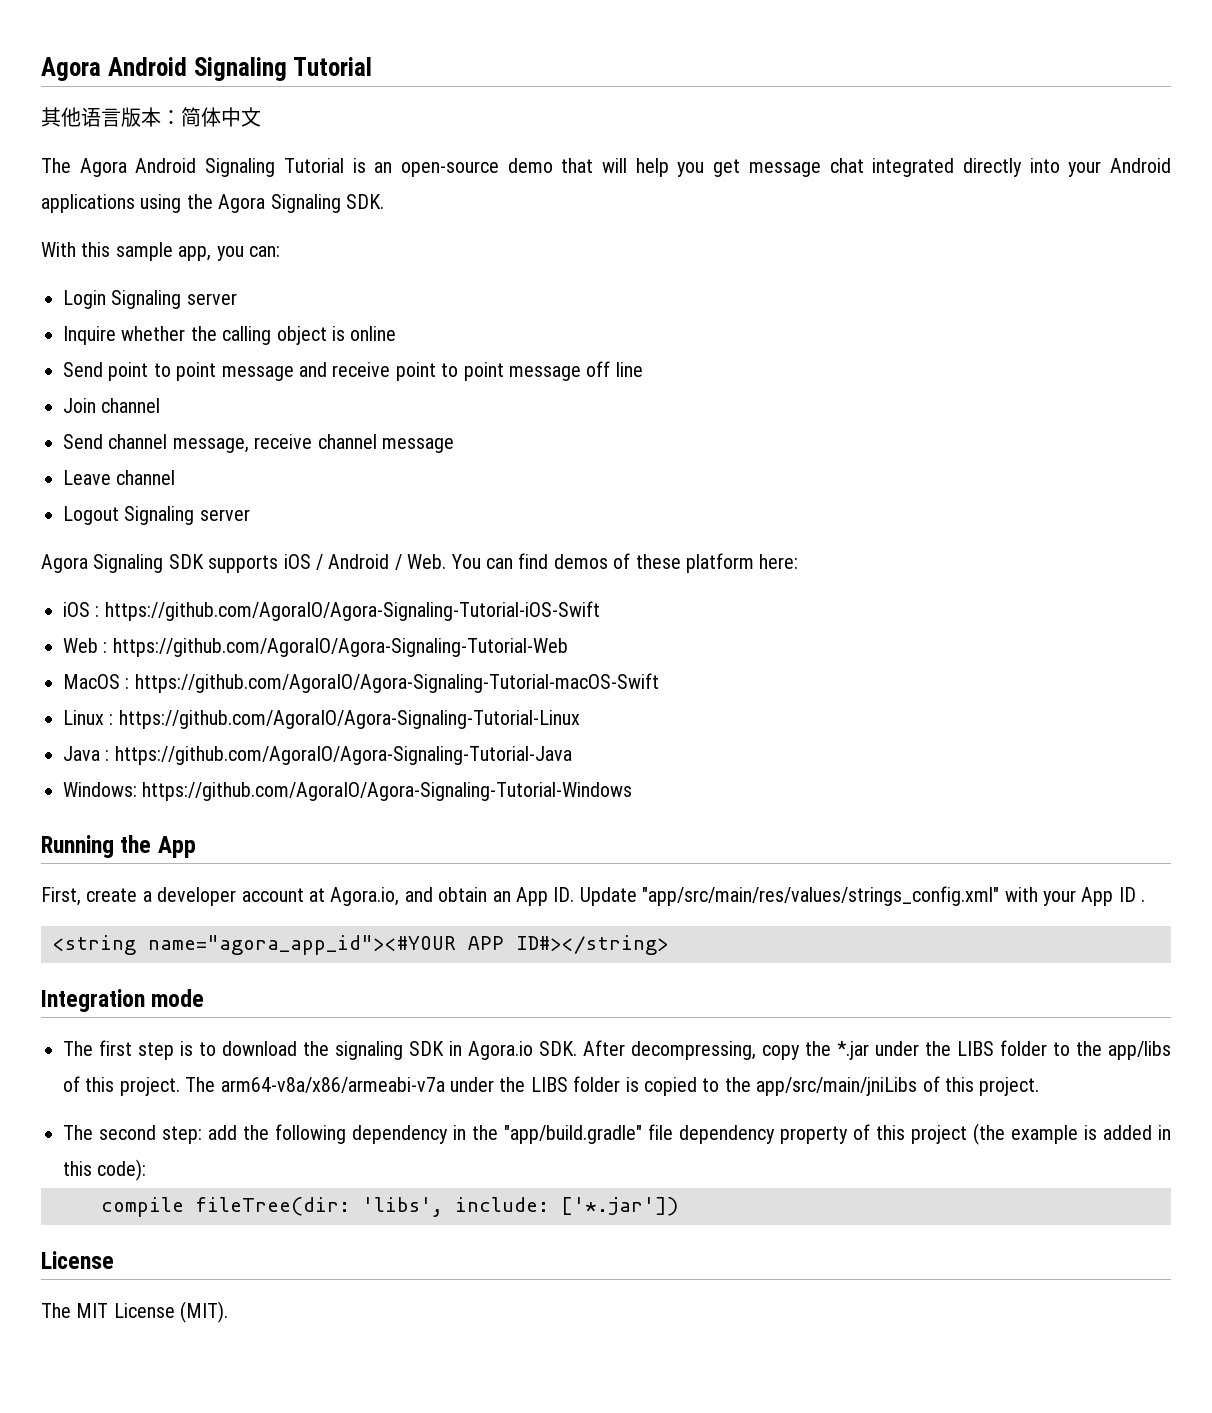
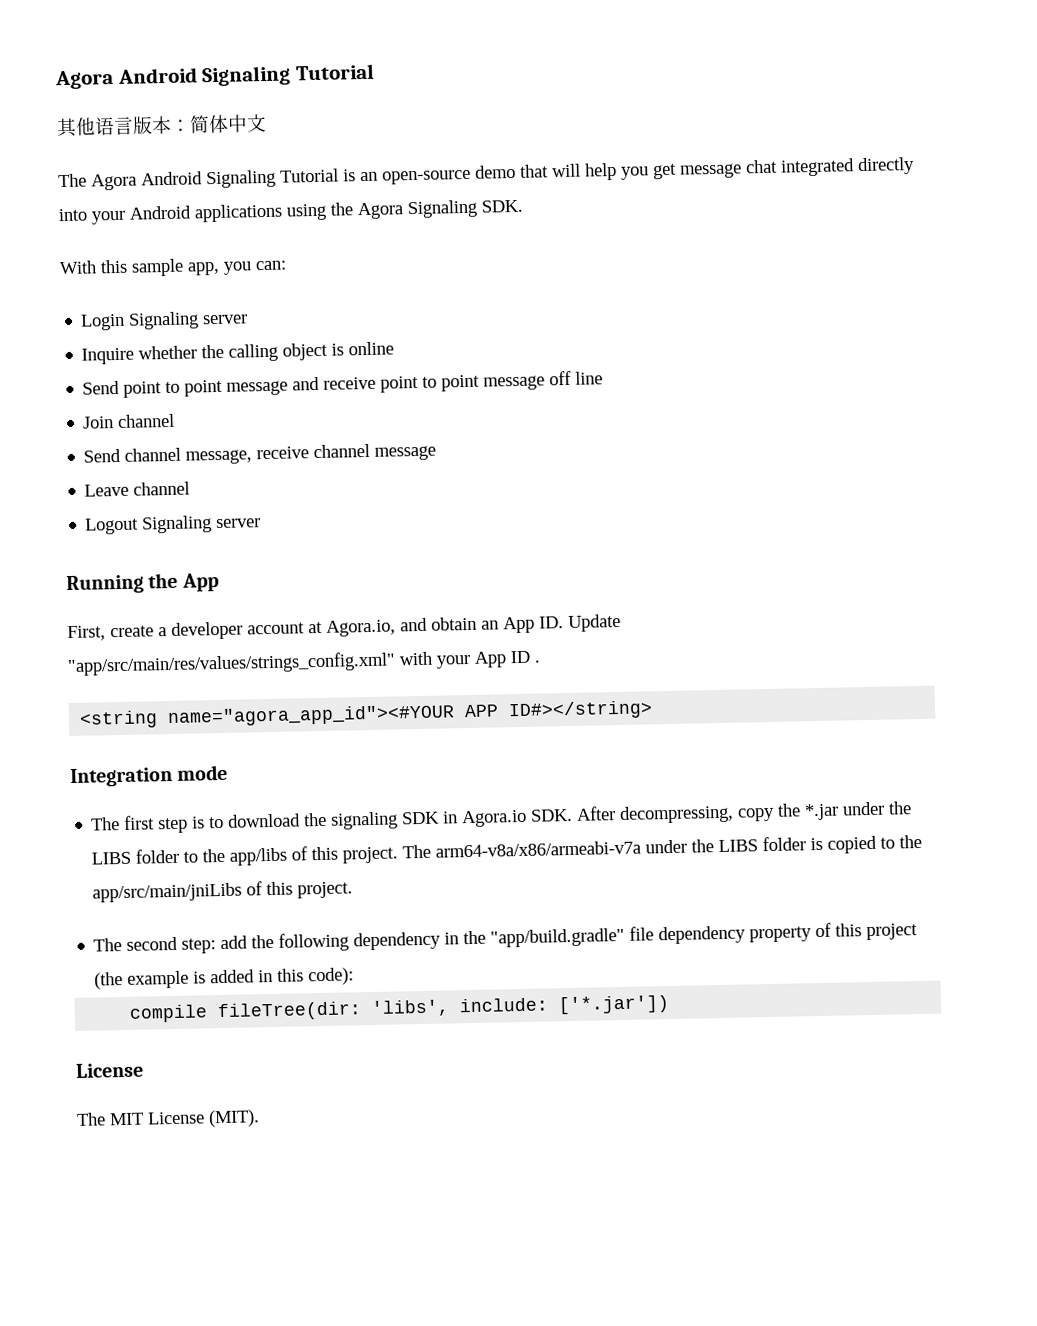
[41,553,799,573] [63,601,600,621] [63,638,568,657] [63,673,659,693] [63,710,580,729] [63,746,572,765] [63,782,633,801] // Agora Signaling SDK supports iOS / Android / Web. You can find demos of these platform here: // iOS : https://github.com/AgoraIO/Agora-Signaling-Tutorial-iOS-Swift // Web : https://github.com/AgoraIO/Agora-Signaling-Tutorial-Web // MacOS : https://github.com/AgoraIO/Agora-Signaling-Tutorial-macOS-Swift // Linux : https://github.com/AgoraIO/Agora-Signaling-Tutorial-Linux // Java : https://github.com/AgoraIO/Agora-Signaling-Tutorial-Java // Windows: https://github.com/AgoraIO/Agora-Signaling-Tutorial-Windows -> (262, 523) none

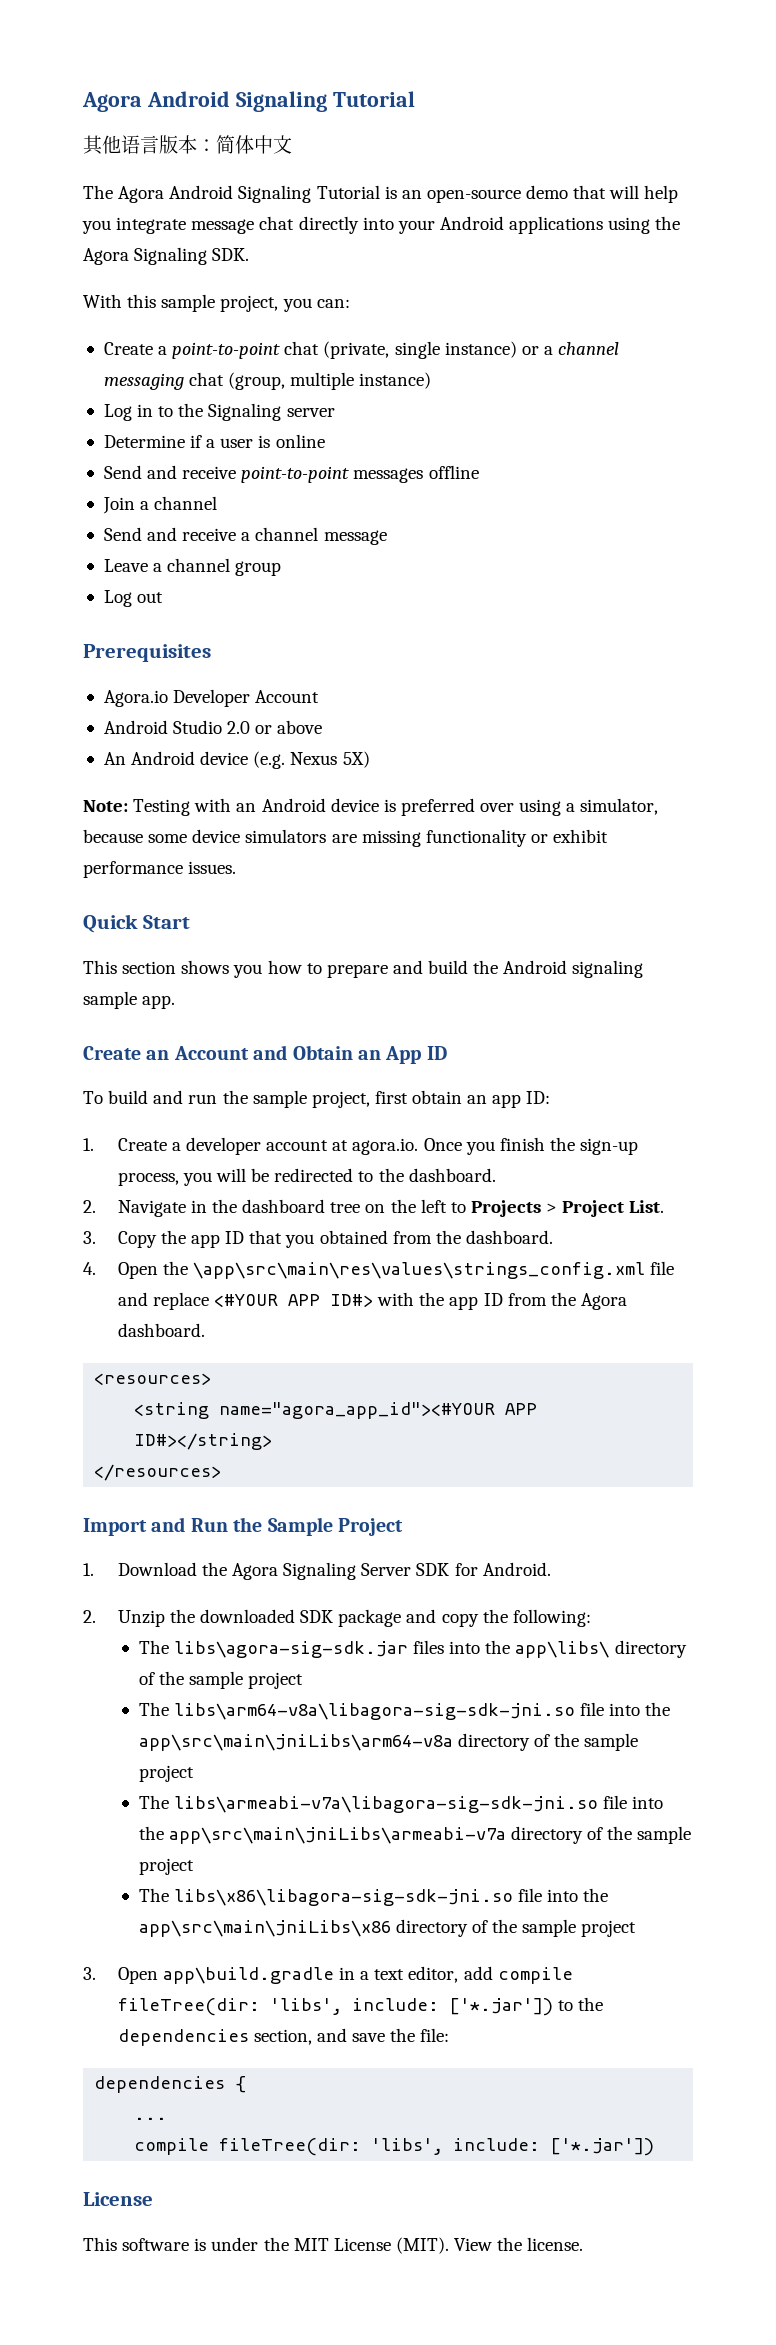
[653,163,677,180] get -> [116,217,187,234] integrate
[780,158,855,177] integrated -> (295, 223) none
[187,261,220,276] app, -> [220,295,279,312] project,
[80,311,249,331] [81,341,395,365] [82,370,604,398] Login Signaling server // Inquire whether the calling object is online // Send point to point message and receive point to point message off line -> [103,341,620,359] [103,372,432,390] [103,403,335,421] [103,434,325,448] [103,465,479,483] Create a point-to-point chat (private, single instance) or a channel messaging chat (group, multiple instance) // Log in to the Signaling server // Determine if a user is online // Send and receive point-to-point messages offline
(115, 422) none -> [140,501,150,510] a
[124,446,310,465] channel message, receive -> [147,527,251,541] and receive a
[133,481,191,496] [85,515,262,535] [66,572,219,595] [67,613,621,642] [67,650,540,677] [79,700,654,729] [70,764,229,788] [91,801,913,834] [91,834,923,866] [92,881,354,903] [93,922,919,954] [94,967,355,990] channel // Logout Signaling server // Running the App // First, create a developer account at Agora.io, and obtain an App ID. Update "app/src/main/res/values/strings_config.xml" with your App ID . // <string name="agora_app_id"><#YOUR APP ID#></string> // Integration mode // The first step is to download the signaling SDK in Agora.io SDK. After decompressing, copy the *.jar under the LIBS folder to the app/libs of this project. The arm64-v8a/x86/armeabi-v7a under the LIBS folder is copied to the app/src/main/jniLibs of this project. // The second step: add the following dependency in the "app/build.gradle" file dependency property of this project (the example is added in this code): -> [153,558,282,576] [103,590,164,607] [83,644,211,662] [103,689,320,707] [103,720,323,734] [103,751,370,769] [83,798,659,816] [83,829,609,847] [83,861,237,878] [83,914,190,933] [83,960,644,978] [83,991,176,1009] [83,1045,447,1064] [83,1090,551,1108] [83,1137,639,1155] [117,1168,496,1186] [83,1199,665,1217] [83,1230,553,1248] [83,1261,675,1279] [117,1292,627,1310] [117,1323,205,1337] [94,1373,212,1385] [134,1402,538,1419] [134,1433,273,1450] [94,1464,222,1481] [83,1517,403,1536] [83,1562,551,1580] [83,1609,591,1627] [138,1640,687,1658] [138,1671,304,1689] [138,1702,671,1720] [138,1733,639,1751] [138,1765,194,1782] [138,1795,664,1813] [138,1826,692,1844] [138,1858,194,1875] [138,1888,609,1906] [138,1919,637,1937] [83,1966,573,1984] [117,1997,604,2016] [117,2028,450,2046] [94,2076,247,2093] [134,2117,168,2120] a channel group // Log out // Prerequisites // Agora.io Developer Account // Android Studio 2.0 or above // An Android device (e.g. Nexus 5X) // Note: Testing with an Android device is preferred over using a simulator, because some device simulators are missing functionality or exhibit performance issues. // Quick Start // This section shows you how to prepare and build the Android signaling sample app. // Create an Account and Obtain an App ID // To build and run the sample project, first obtain an app ID: // 1. Create a developer account at agora.io. Once you finish the sign-up process, you will be redirected to the dashboard. // 2. Navigate in the dashboard tree on the left to Projects > Project List. // 3. Copy the app ID that you obtained from the dashboard. // 4. Open the \app\src\main\res\values\strings_config.xml file and replace <#YOUR APP ID#> with the app ID from the Agora dashboard. // <resources> // <string name="agora_app_id"><#YOUR APP ID#></string> // </resources> // Import and Run the Sample Project // 1. Download the Agora Signaling Server SDK for Android. // 2. Unzip the downloaded SDK package and copy the following: // The libs\agora-sig-sdk.jar files into the app\libs\ directory of the sample project // The libs\arm64-v8a\libagora-sig-sdk-jni.so file into the app\src\main\jniLibs\arm64-v8a directory of the sample project // The libs\armeabi-v7a\libagora-sig-sdk-jni.so file into the app\src\main\jniLibs\armeabi-v7a directory of the sample project // The libs\x86\libagora-sig-sdk-jni.so file into the app\src\main\jniLibs\x86 directory of the sample project // 3. Open app\build.gradle in a text editor, add compile fileTree(dir: 'libs', include: ['*.jar']) to the dependencies section, and save the file: // dependencies { // ...
[76,1109,260,1128] The MIT License (MIT). -> [83,2237,584,2254] This software is under the MIT License (MIT). View the license.

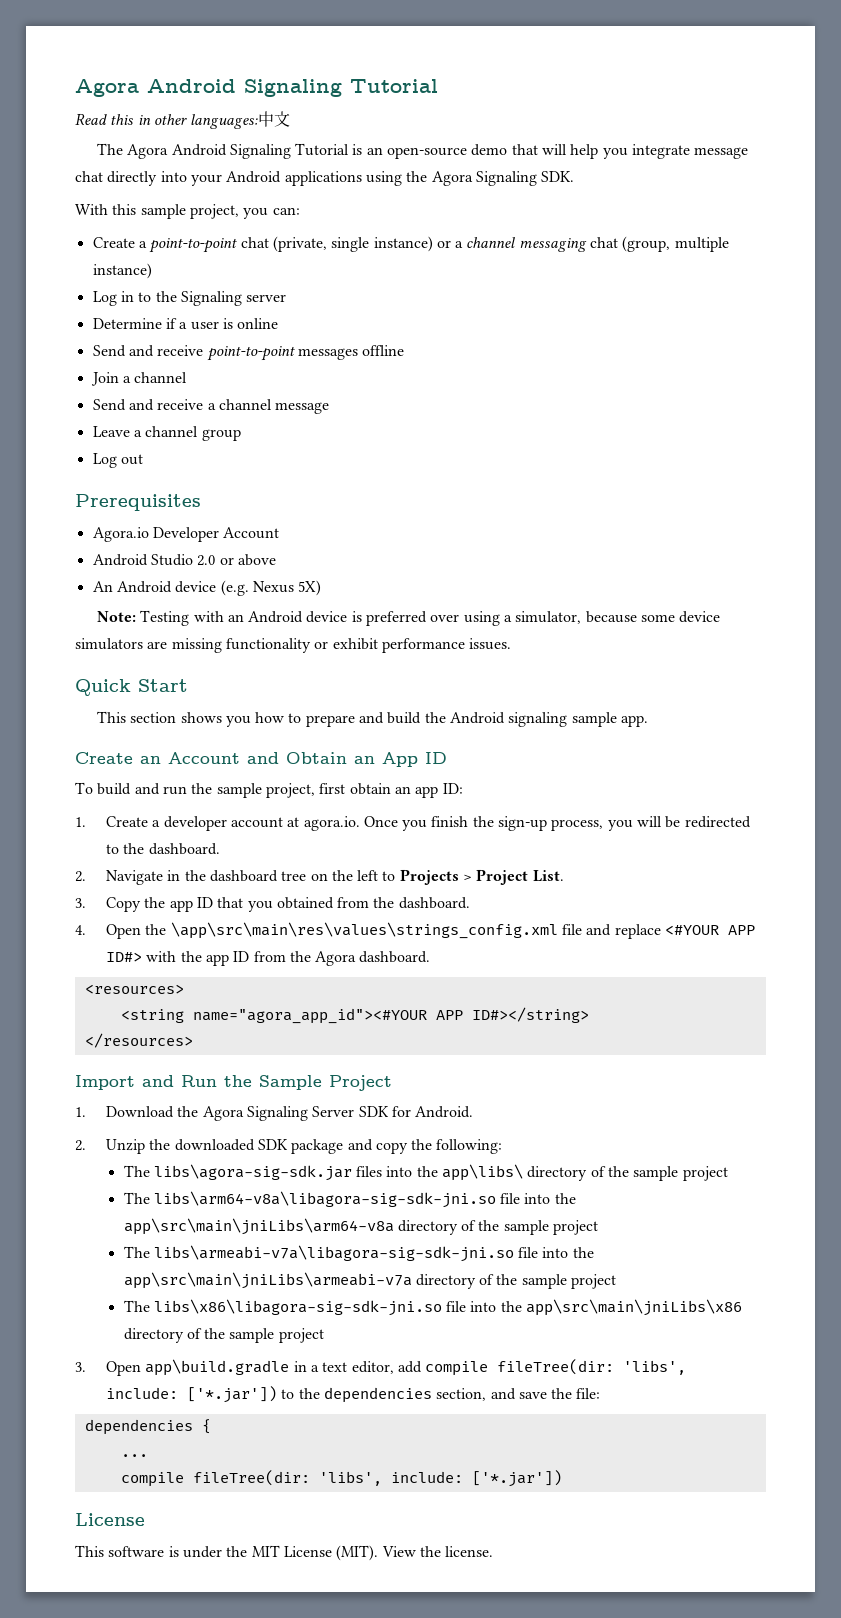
[83,135,254,155] 其他语言版本：简体 -> [75,113,259,129] Read this in other languages:

